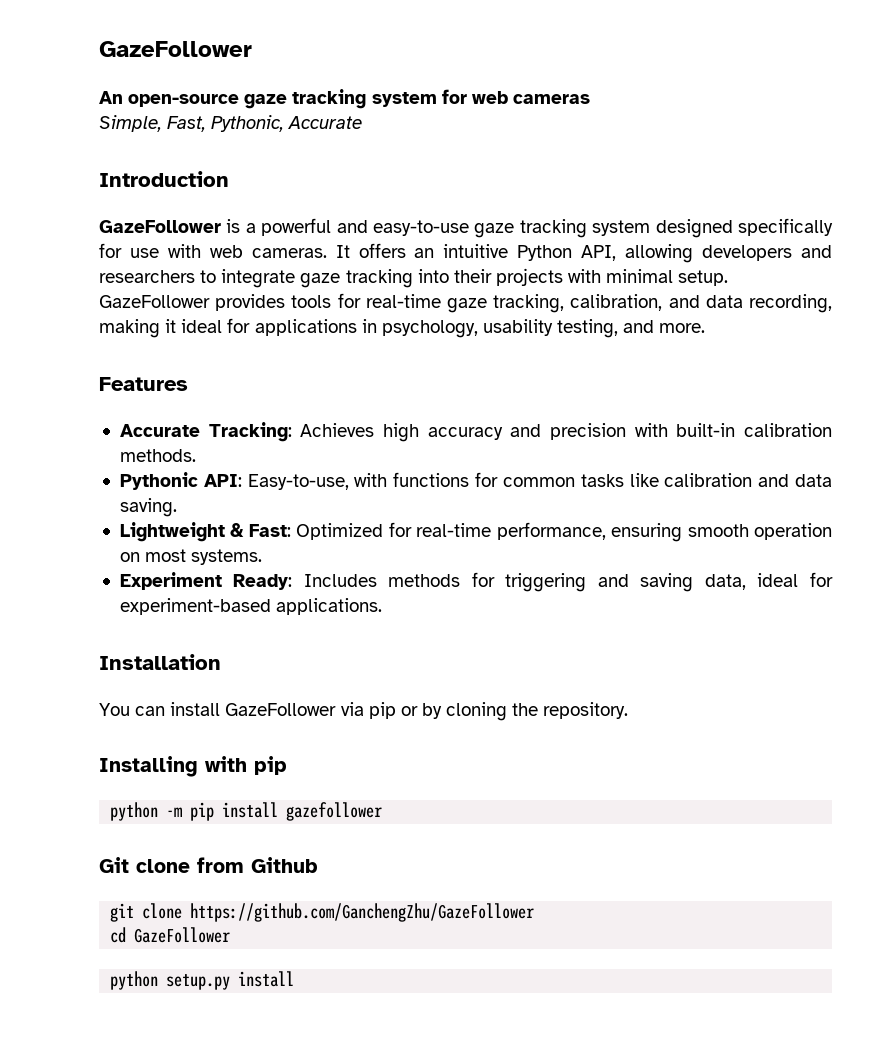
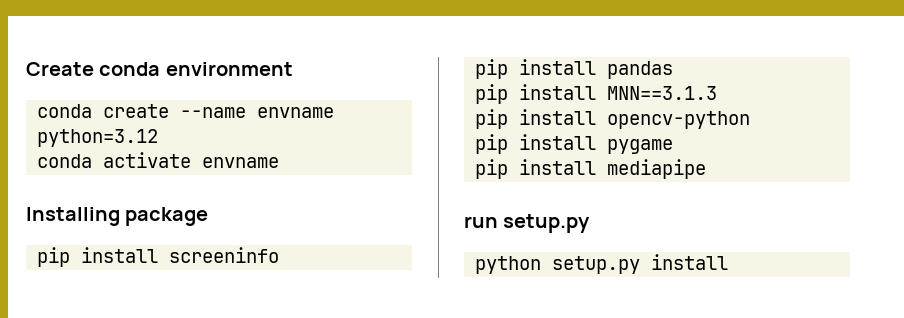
[99,41,252,57] [99,89,590,109] [99,115,363,132] [99,171,229,187] [99,218,833,238] [99,243,832,263] [99,268,729,288] [99,293,833,313] [99,318,706,338] [99,377,188,391] [119,422,833,442] [119,449,196,462] [119,472,833,490] [119,498,177,517] [119,522,833,542] [119,549,263,565] [119,572,833,592] [119,598,383,615] [99,654,221,670] [99,702,629,721] [99,756,287,777] [110,802,383,821] [99,857,318,873] [110,903,535,922] [110,927,231,943] GazeFollower // An open-source gaze tracking system for web cameras // Simple, Fast, Pythonic, Accurate // Introduction // GazeFollower is a powerful and easy-to-use gaze tracking system designed specifically for use with web cameras. It offers an intuitive Python API, allowing developers and researchers to integrate gaze tracking into their projects with minimal setup. GazeFollower provides tools for real-time gaze tracking, calibration, and data recording, making it ideal for applications in psychology, usability testing, and more. // Features // Accurate Tracking: Achieves high accuracy and precision with built-in calibration methods. // Pythonic API: Easy-to-use, with functions for common tasks like calibration and data saving. // Lightweight & Fast: Optimized for real-time performance, ensuring smooth operation on most systems. // Experiment Ready: Includes methods for triggering and saving data, ideal for experiment-based applications. // Installation // You can install GazeFollower via pip or by cloning the repository. // Installing with pip // python -m pip install gazefollower // Git clone from Github // git clone https://github.com/GanchengZhu/GazeFollower // cd GazeFollower -> [26,62,293,76] [37,104,335,118] [37,129,159,147] [37,152,280,168] [26,207,209,226] [37,247,280,267] [475,59,674,79] [475,84,718,104] [475,109,751,129] [475,134,674,154] [475,159,707,179] [464,214,591,233] Create conda environment // conda create --name envname python=3.12 // conda activate envname // Installing package // pip install screeninfo // pip install pandas // pip install MNN==3.1.3 // pip install opencv-python // pip install pygame // pip install mediapipe // run setup.py

